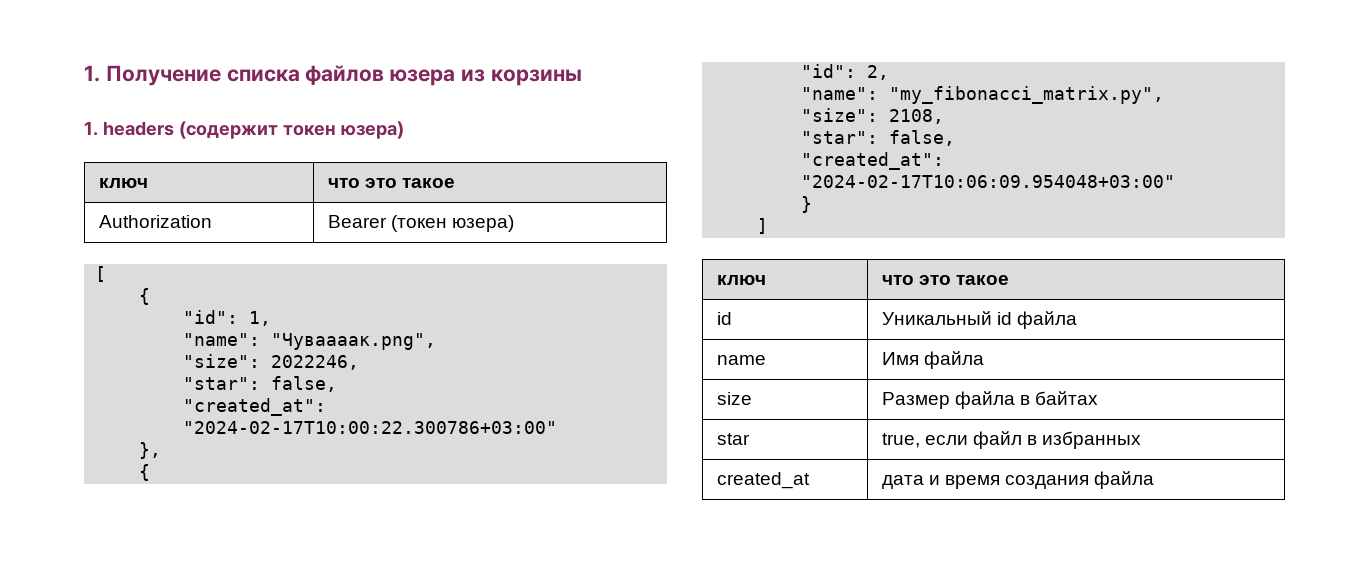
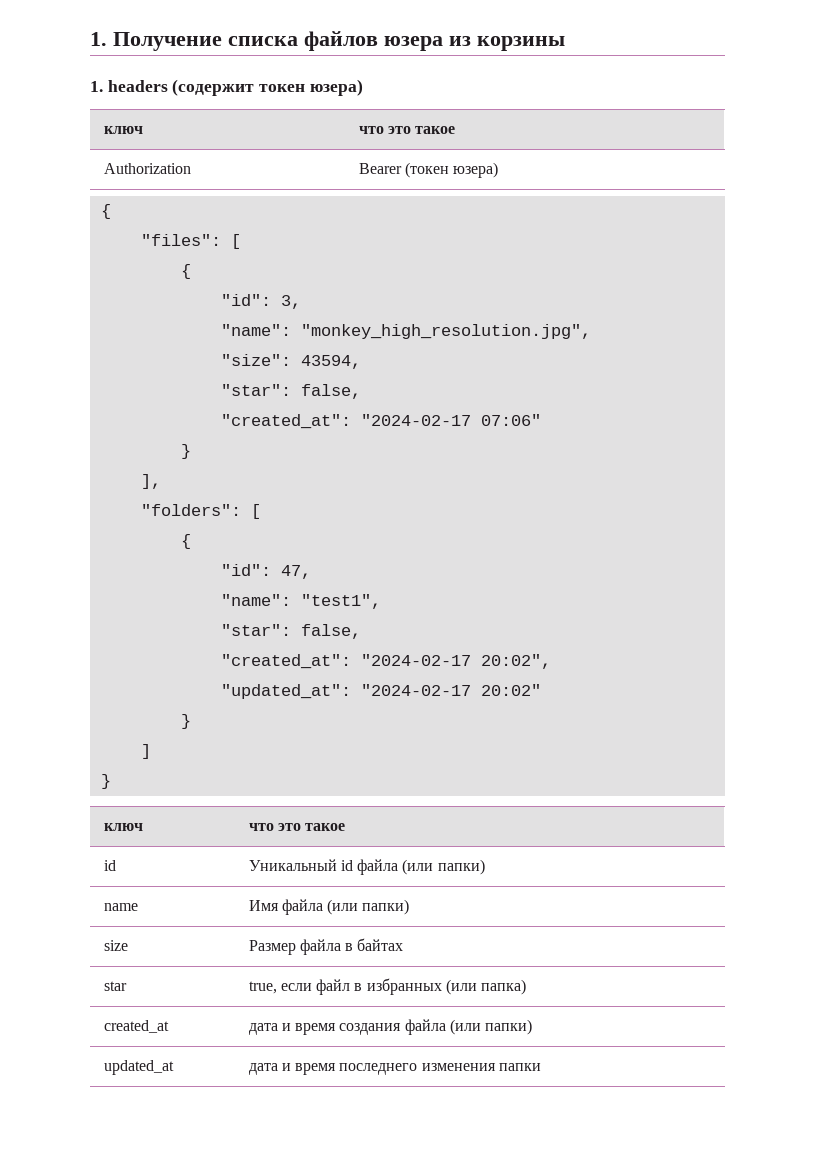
[95,266,107,282] [139,288,151,305] [183,310,272,326] [183,333,437,350] [183,354,360,370] [183,376,338,392] [183,398,327,416] [183,421,558,434] [139,442,162,459] [139,464,151,481] [801,64,890,80] [801,86,1165,104] [801,108,945,124] [801,130,956,146] [801,152,945,170] [801,175,1176,188] [ // { // "id": 1, // "name": "Чуваааак.png", // "size": 2022246, // "star": false, // "created_at": "2024-02-17T10:00:22.300786+03:00" // }, // { // "id": 2, // "name": "my_fibonacci_matrix.py", // "size": 2108, // "star": false, // "created_at": "2024-02-17T10:06:09.954048+03:00" -> [100,204,111,219] [140,234,241,249] [180,264,191,279] [220,294,301,309] [220,324,591,339] [220,354,361,369] [220,384,361,399] [220,414,541,429] [180,444,191,459] [140,474,161,489] [140,504,261,519] [180,534,191,549] [220,564,311,579] [220,594,381,609] [220,624,361,639] [220,654,551,669] [220,684,541,699] { // "files": [ // { // "id": 3, // "name": "monkey_high_resolution.jpg", // "size": 43594, // "star": false, // "created_at": "2024-02-17 07:06" // } // ], // "folders": [ // { // "id": 47, // "name": "test1", // "star": false, // "created_at": "2024-02-17 20:02", // "updated_at": "2024-02-17 20:02"
(769, 226) none -> [100,774,111,789] // }
(1077, 320) none -> [402,859,485,875] (или папки)
(984, 360) none -> [327,899,410,915] (или папки)
(1142, 440) none -> [446,979,527,995] (или папка)
(1155, 480) none -> [450,1019,533,1035] [103,1060,174,1075] [248,1063,542,1075] (или папки) // updated_at | дата и время последнего изменения папки

